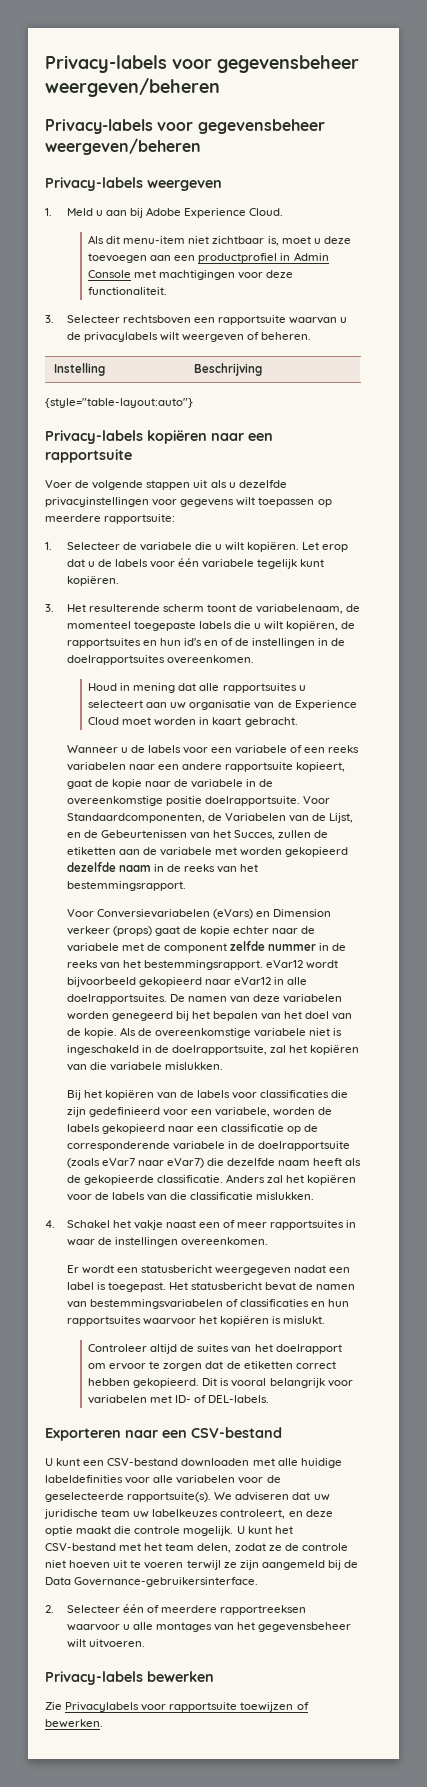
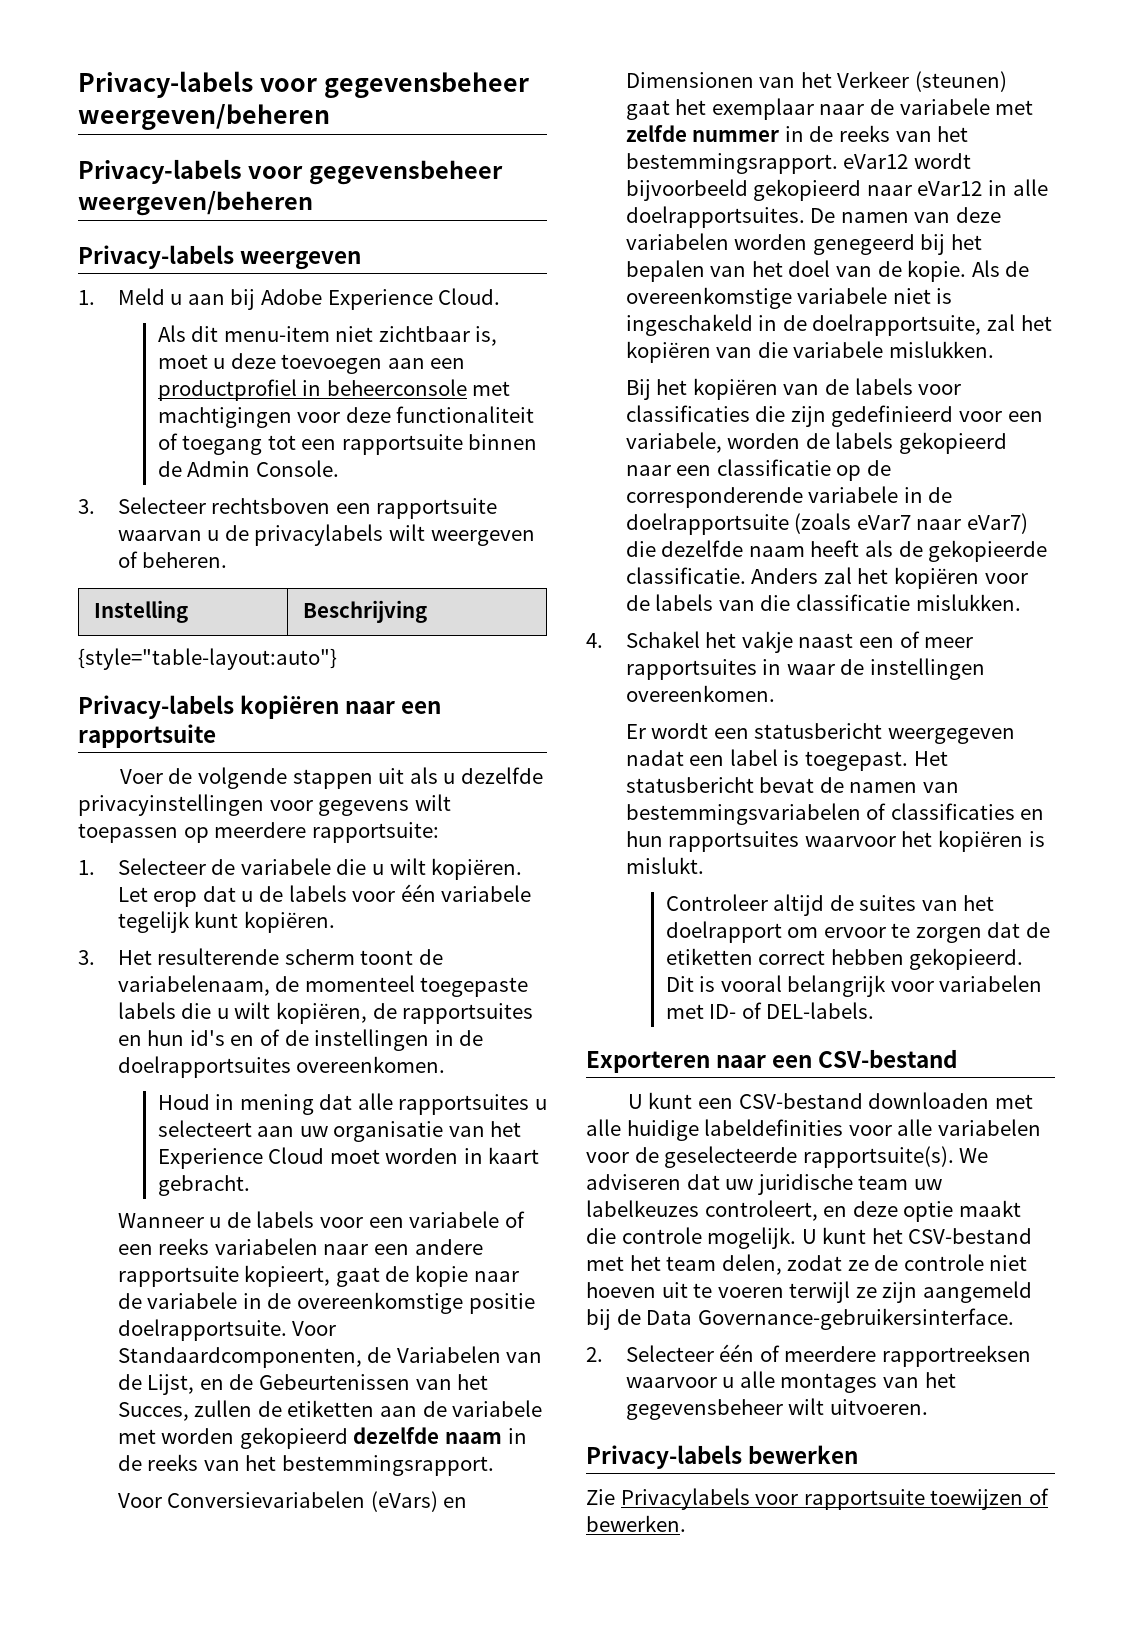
[293,252,329,261] [87,270,131,278] Admin Console -> [326,379,467,396] beheerconsole
[87,287,167,295] functionaliteit. -> [396,406,535,423] [157,433,538,455] [157,460,339,477] functionaliteit of toegang tot een rapportsuite binnen de Admin Console.
[277,700,292,708] de -> [490,1121,522,1137] het
[272,909,331,917] [66,926,270,936] Dimension verkeer (props) gaat de kopie echter -> [625,71,1007,92] [625,98,814,120] Dimensionen van het Verkeer (steunen) gaat het exemplaar
[146,943,227,953] de component -> (1034, 107) none

